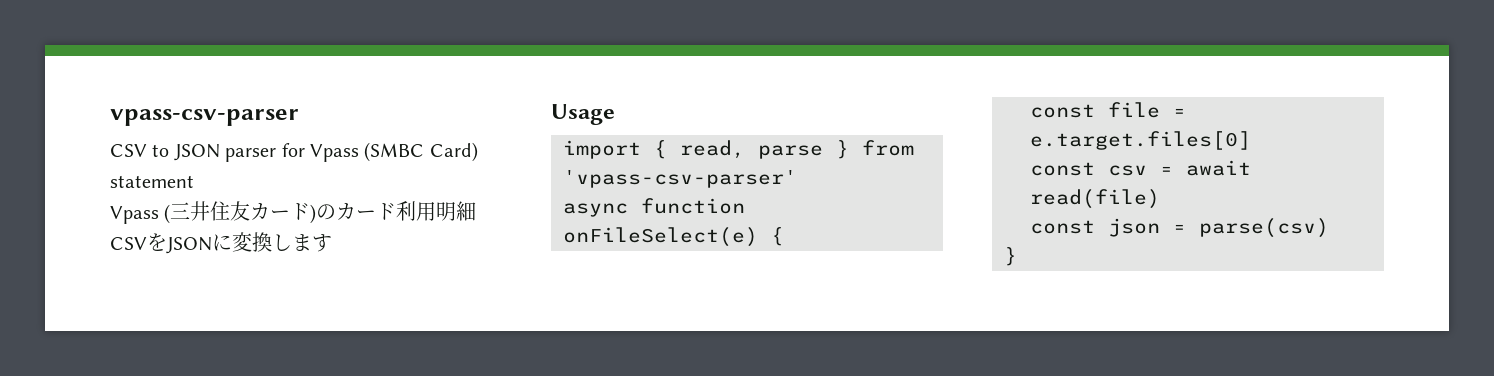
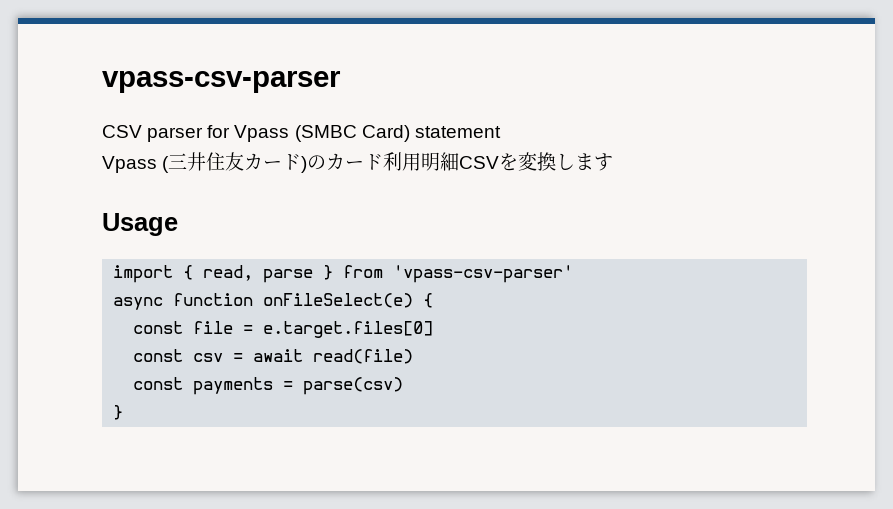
[152,144,220,161] to JSON -> (142, 131) none
[166,234,232,254] JSONに -> (519, 162) none
[1108,218,1160,237] json -> [193,377,274,395] payments

